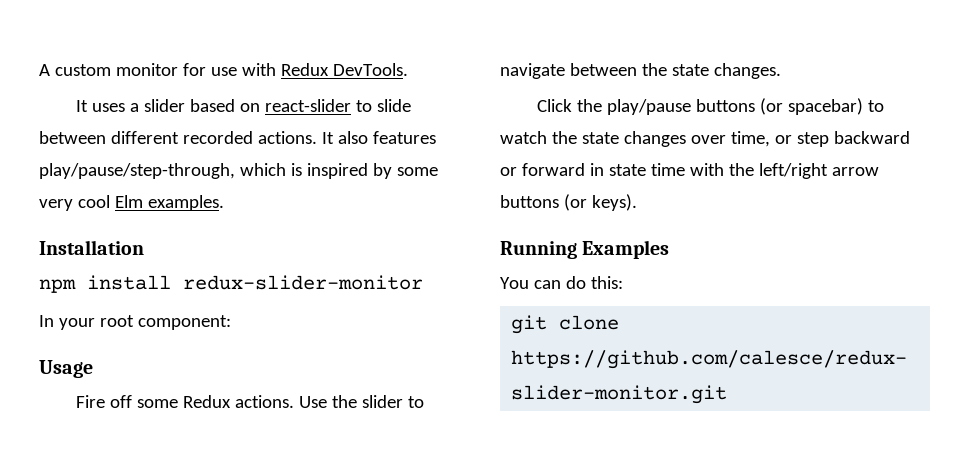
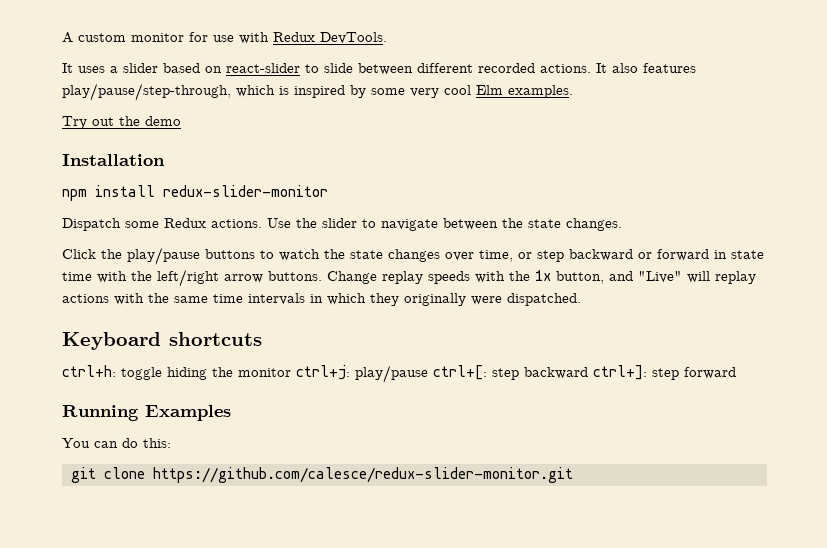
(224, 203) none -> [62,116,181,129] // Try out the demo
[39,315,231,330] [39,360,93,378] [76,395,133,408] In your root component: // Usage // Fire off -> [62,218,121,231] Dispatch
[760,98,864,115] (or spacebar) -> (255, 254) none
[500,194,637,211] buttons (or keys). -> [268,270,756,284] [62,293,581,306] [62,332,262,350] [62,365,736,383] buttons. Change replay speeds with the 1x button, and "Live" will replay actions with the same time intervals in which they originally were dispatched. // Keyboard shortcuts // ctrl+h: toggle hiding the monitor ctrl+j: play/pause ctrl+[: step backward ctrl+]: step forward

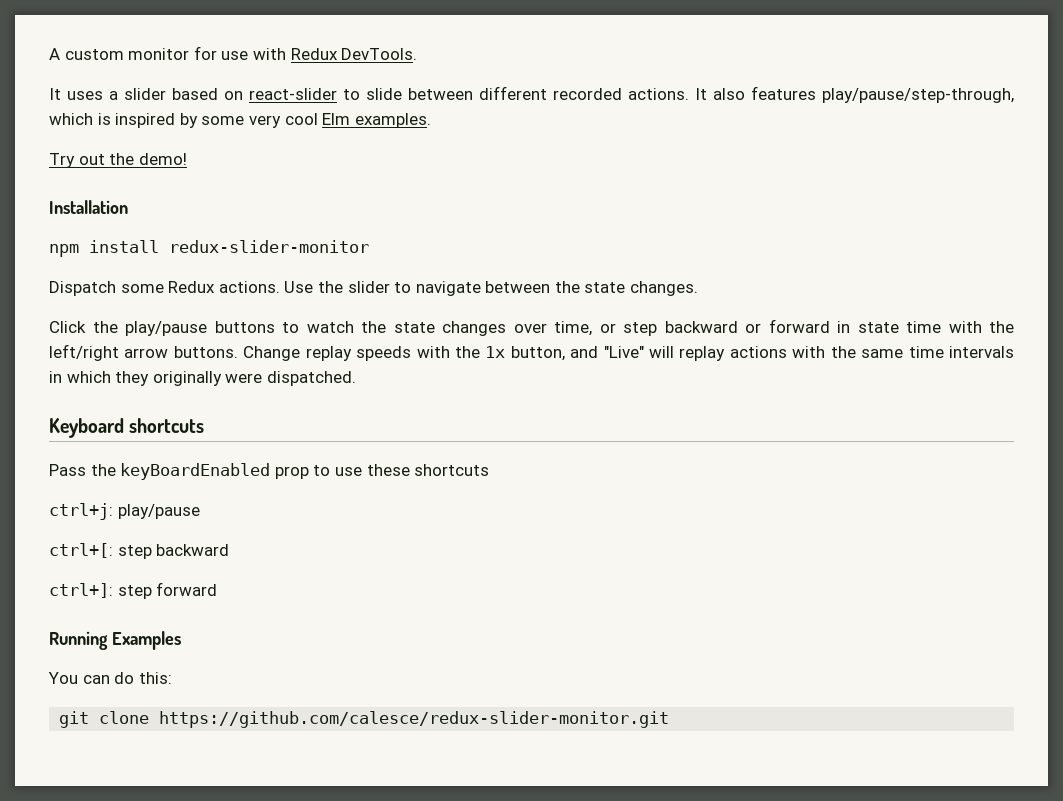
[145,116,181,126] demo -> [138,153,187,165] demo!
[62,365,291,380] ctrl+h: toggle hiding the monitor -> [49,463,490,480] Pass the keyBoardEnabled prop to use these shortcuts //
(428, 374) none -> (200, 511) //
(588, 373) none -> (230, 550) //

